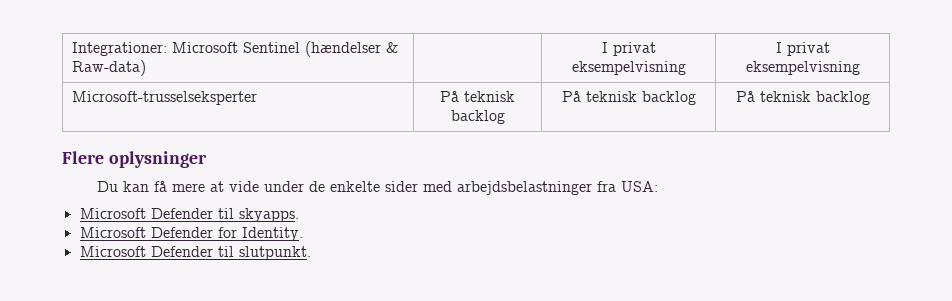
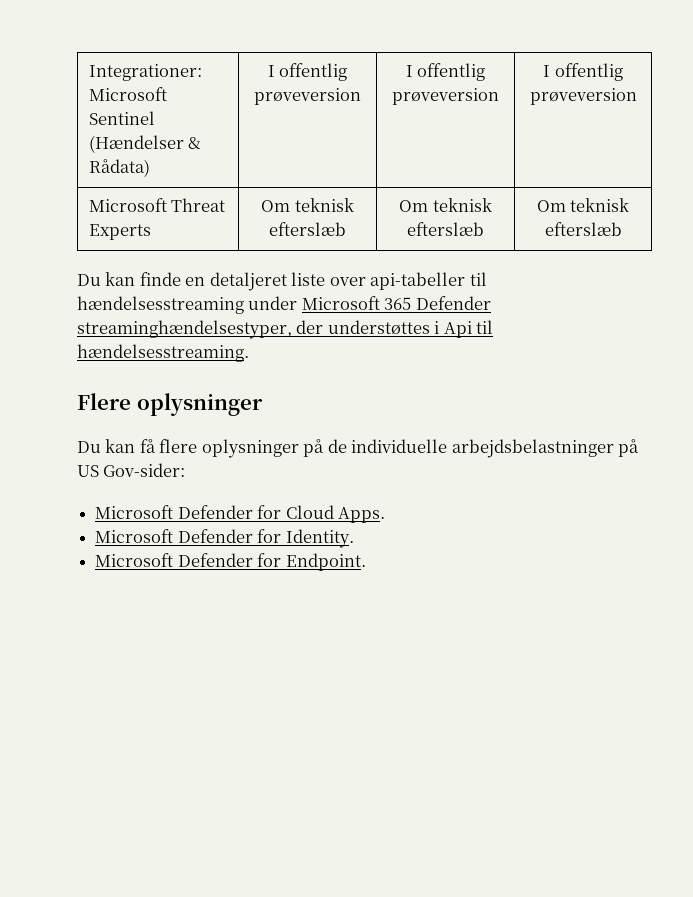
[304,41,399,57] [71,60,146,76] [601,42,656,56] [571,61,686,75] [775,42,830,56] [745,61,860,75] [71,91,257,105] [440,91,515,102] [450,110,505,124] [561,91,696,105] [735,91,870,105] (hændelser & Raw-data) | | I privat eksempelvisning | I privat eksempelvisning // Microsoft-trusselseksperter | På teknisk backlog | På teknisk backlog | På teknisk backlog -> [88,135,202,153] [88,159,150,177] [267,63,348,81] [254,88,361,105] [405,63,486,81] [392,88,499,105] [543,63,623,81] [529,88,637,105] [88,198,226,212] [88,224,151,240] [261,198,354,212] [269,222,346,236] [399,198,492,212] [407,222,484,236] [536,198,630,212] [544,222,622,236] [77,272,487,291] [77,296,491,314] [77,320,494,339] [77,344,249,362] (Hændelser & Rådata) | I offentlig prøveversion | I offentlig prøveversion | I offentlig prøveversion // Microsoft Threat Experts | Om teknisk efterslæb | Om teknisk efterslæb | Om teknisk efterslæb // Du kan finde en detaljeret liste over api-tabeller til hændelsesstreaming under Microsoft 365 Defender streaminghændelsestyper, der understøttes i Api til hændelsesstreaming.
[172,181,659,195] [79,208,299,222] mere at vide under de enkelte sider med arbejdsbelastninger fra USA: // Microsoft Defender til skyapps. -> [159,439,640,458] [77,463,186,477] [95,505,385,523] flere oplysninger på de individuelle arbejdsbelastninger på US Gov-sider: // Microsoft Defender for Cloud Apps.
[217,246,311,260] til slutpunkt. -> [257,553,366,571] for Endpoint.

